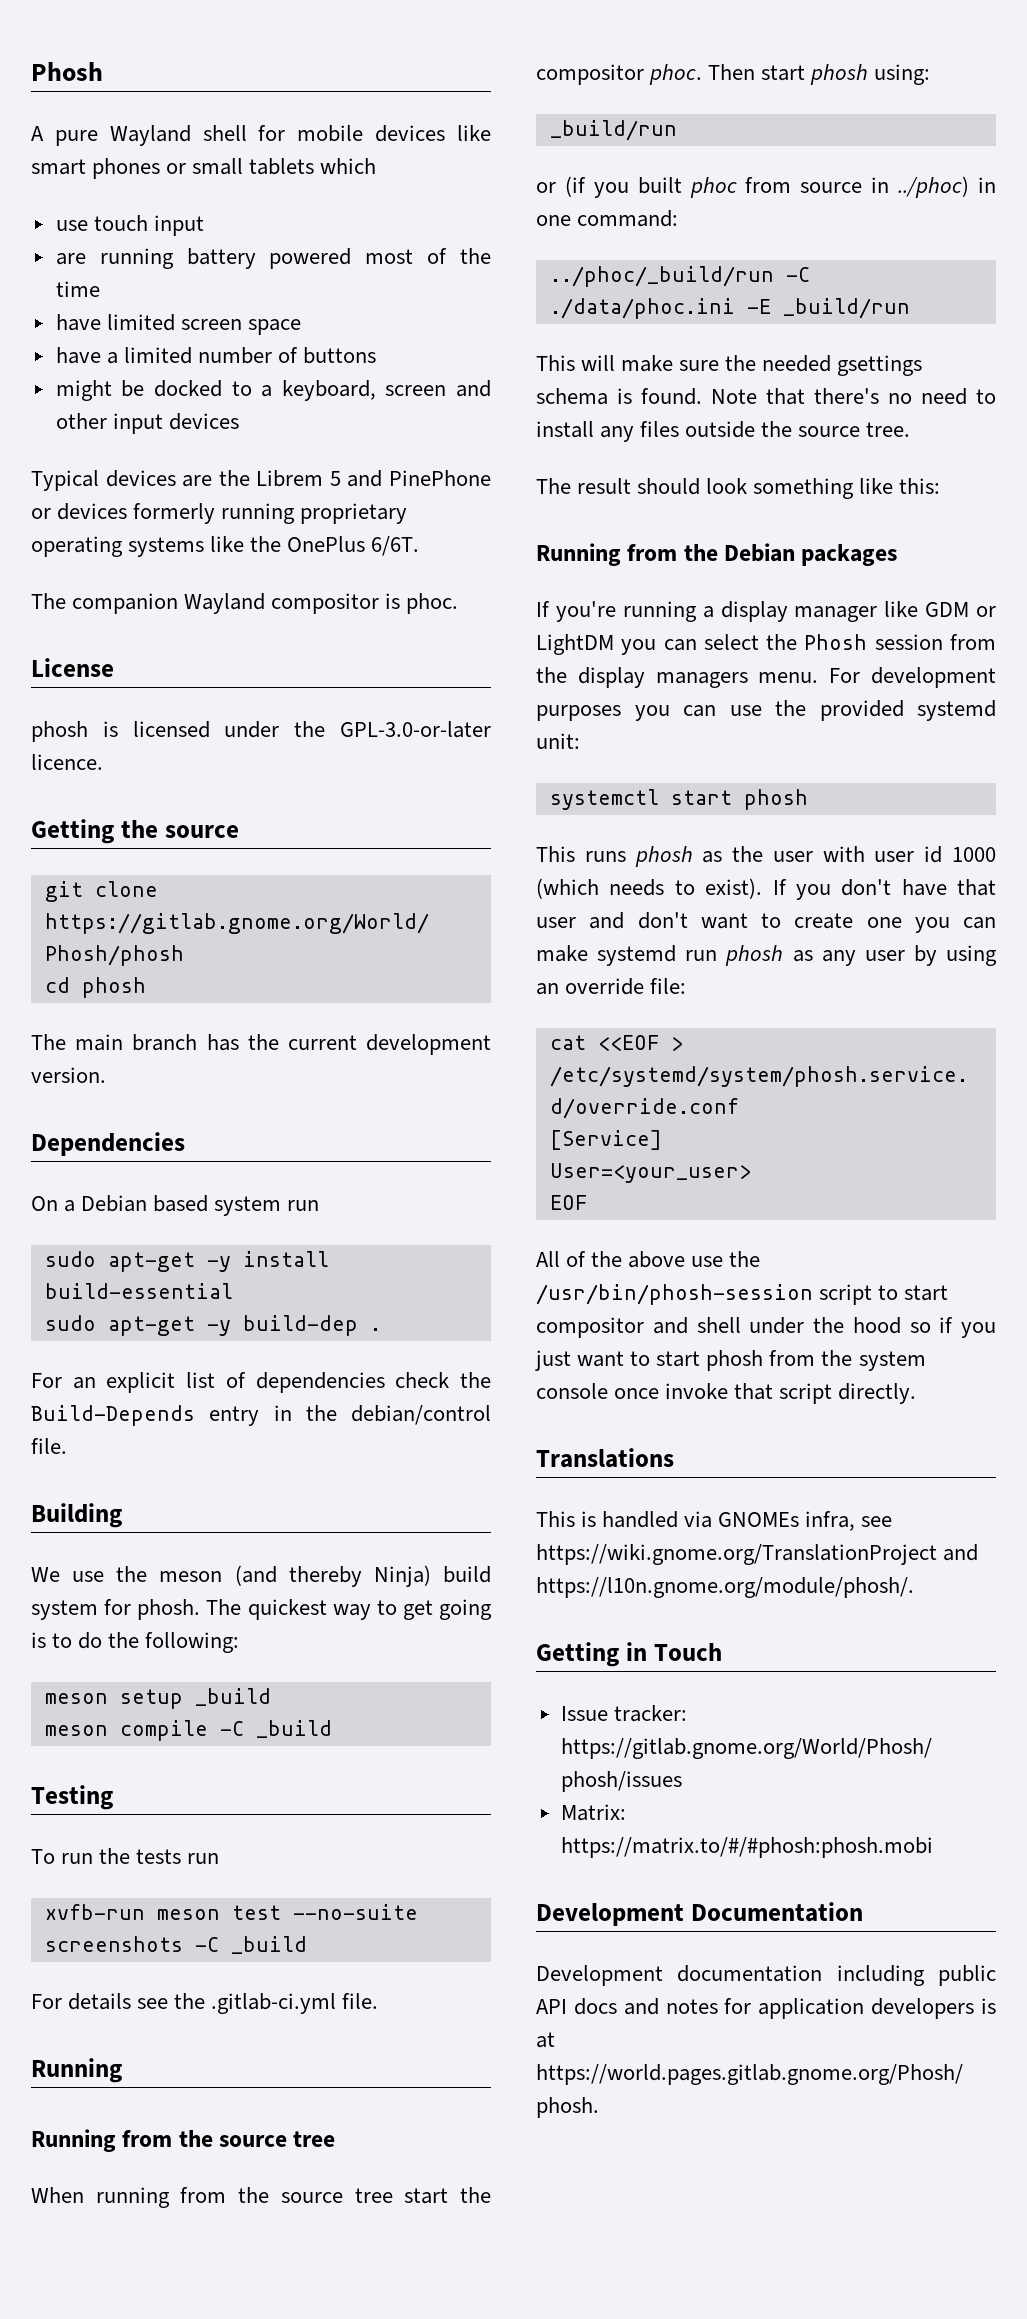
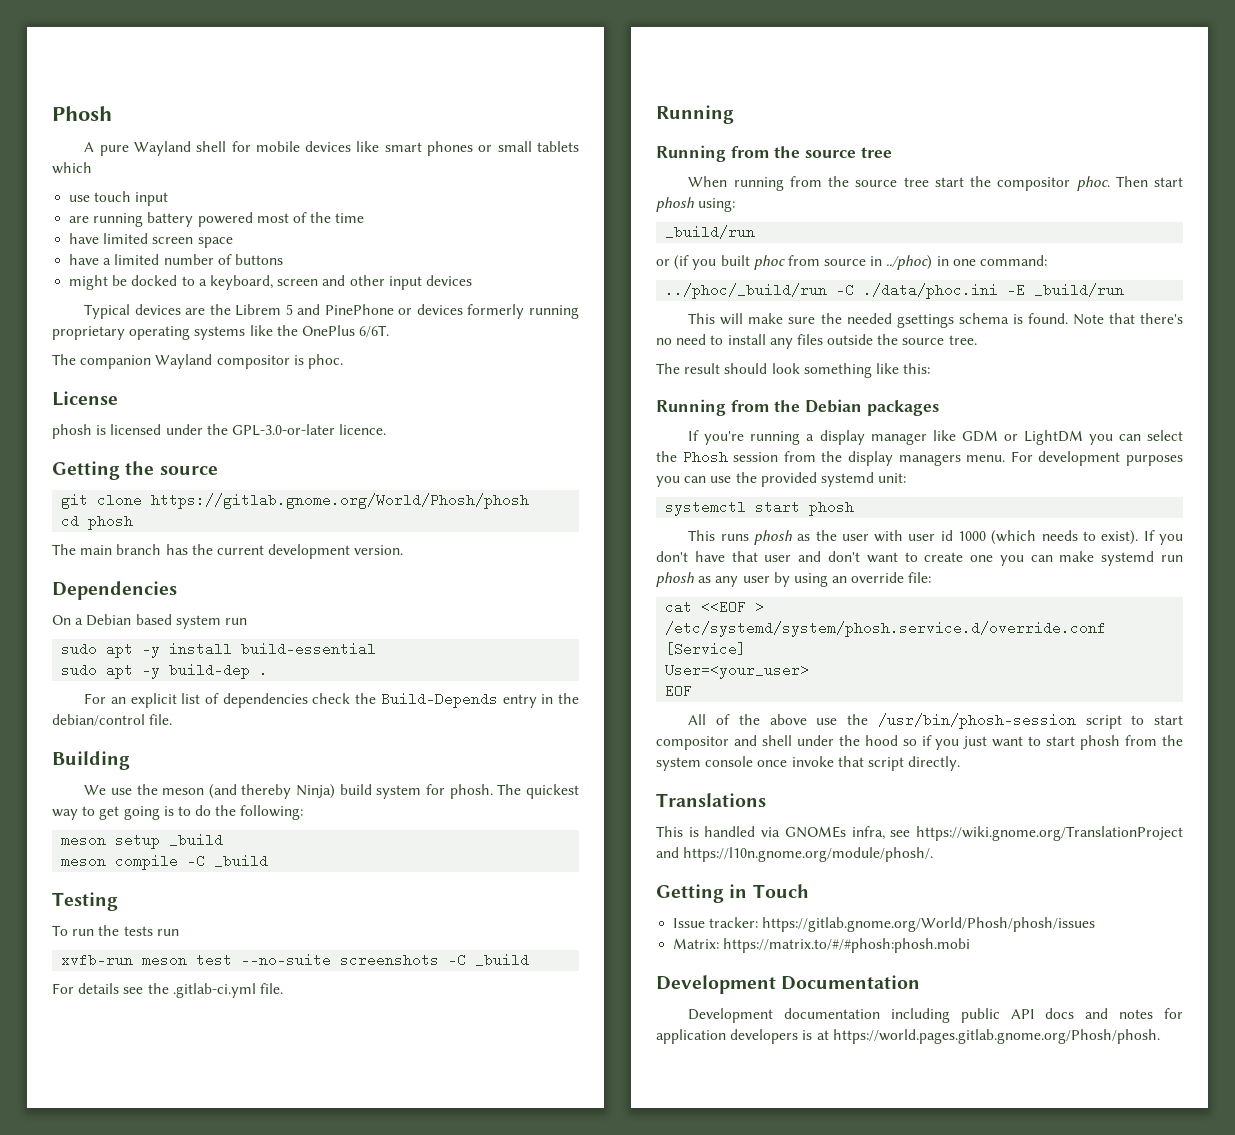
[107,1252,195,1272] apt-get -> [106,642,134,658] apt
[107,1316,195,1336] apt-get -> [106,663,134,679] apt

